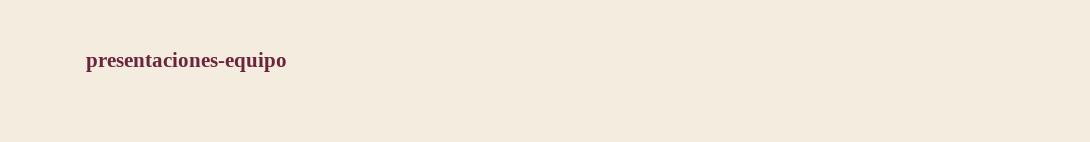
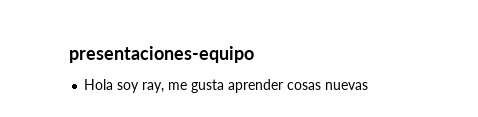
(287, 62) none -> [84,79,369,93] // Hola soy ray, me gusta aprender cosas nuevas

